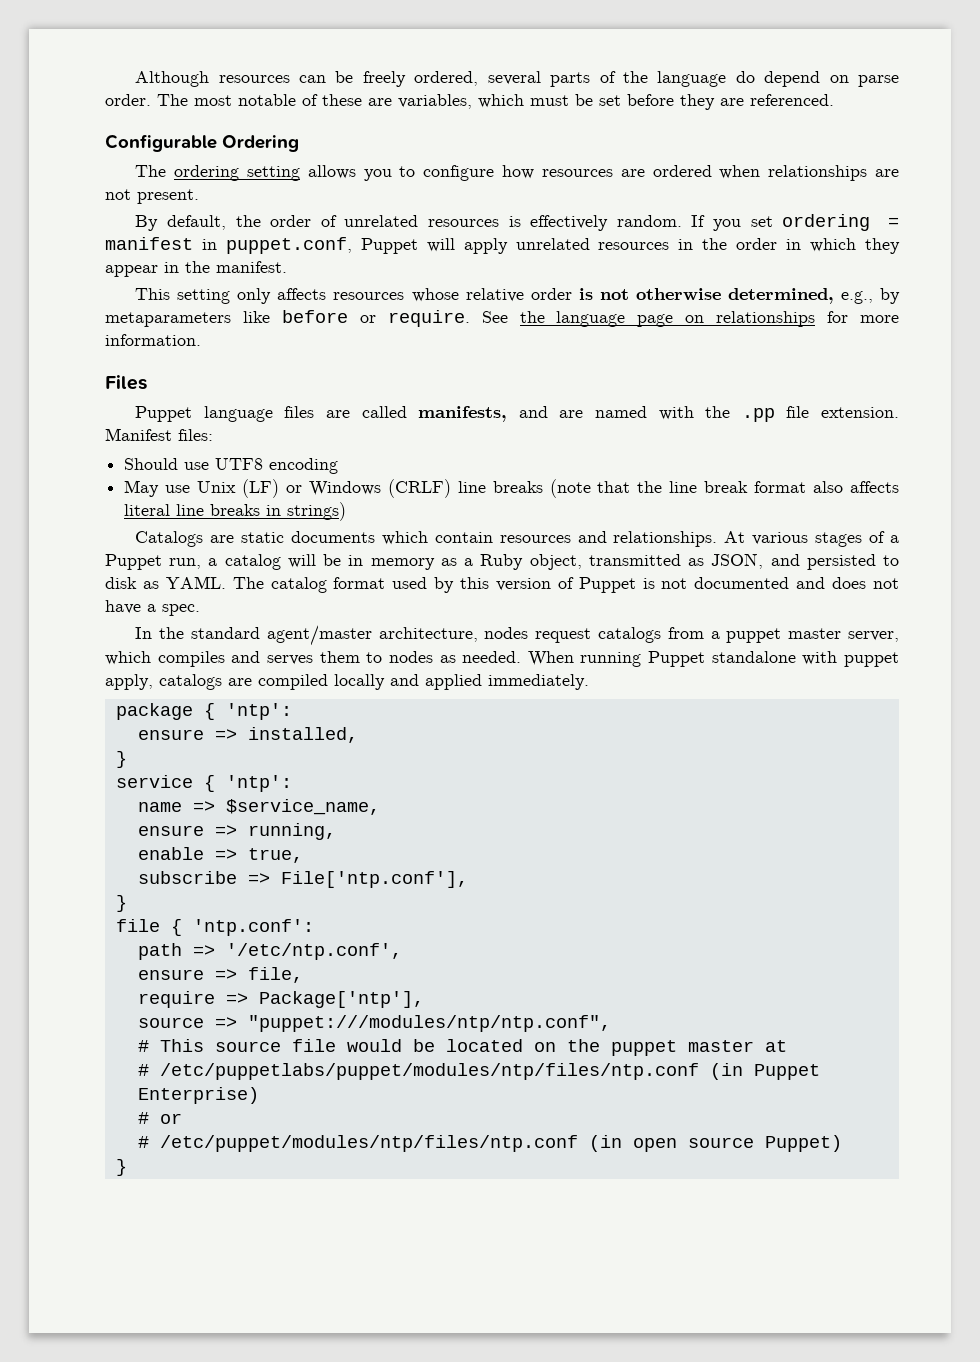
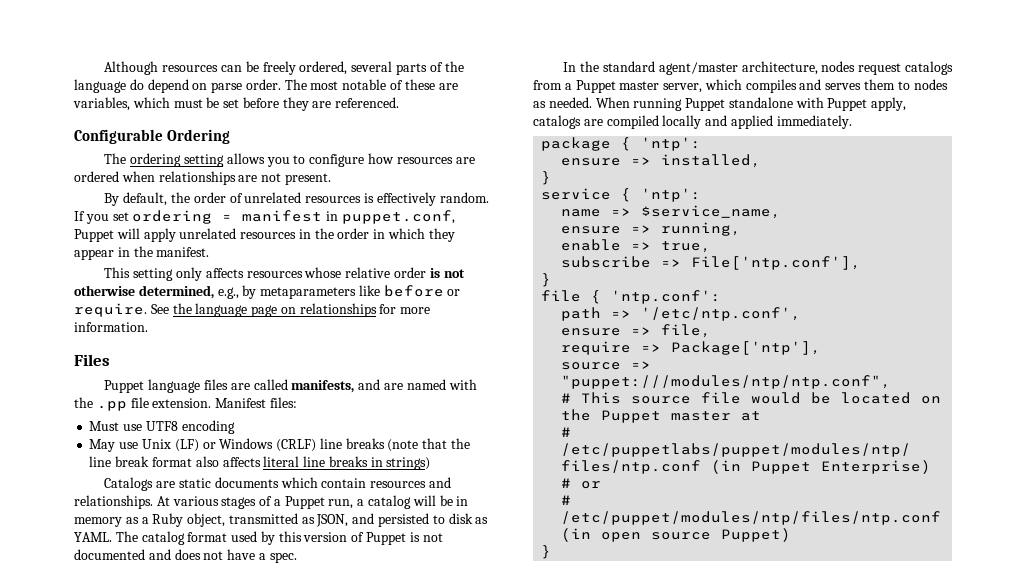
[124,458,179,470] Should -> [89,421,120,431] Must
[726,628,782,643] puppet -> [575,80,616,93] Puppet
[844,652,899,667] puppet -> [827,98,868,111] Puppet
[610,1040,677,1056] puppet -> [601,410,662,423] Puppet

